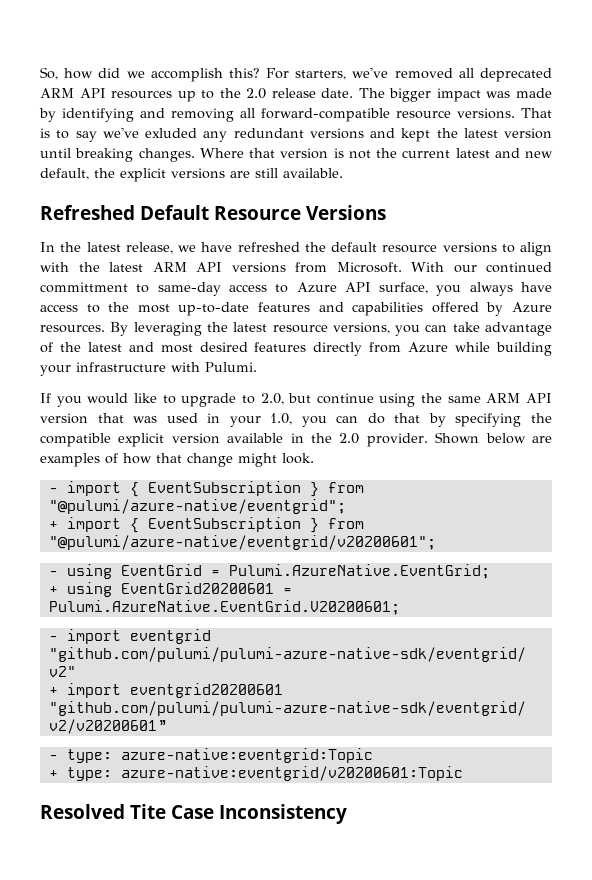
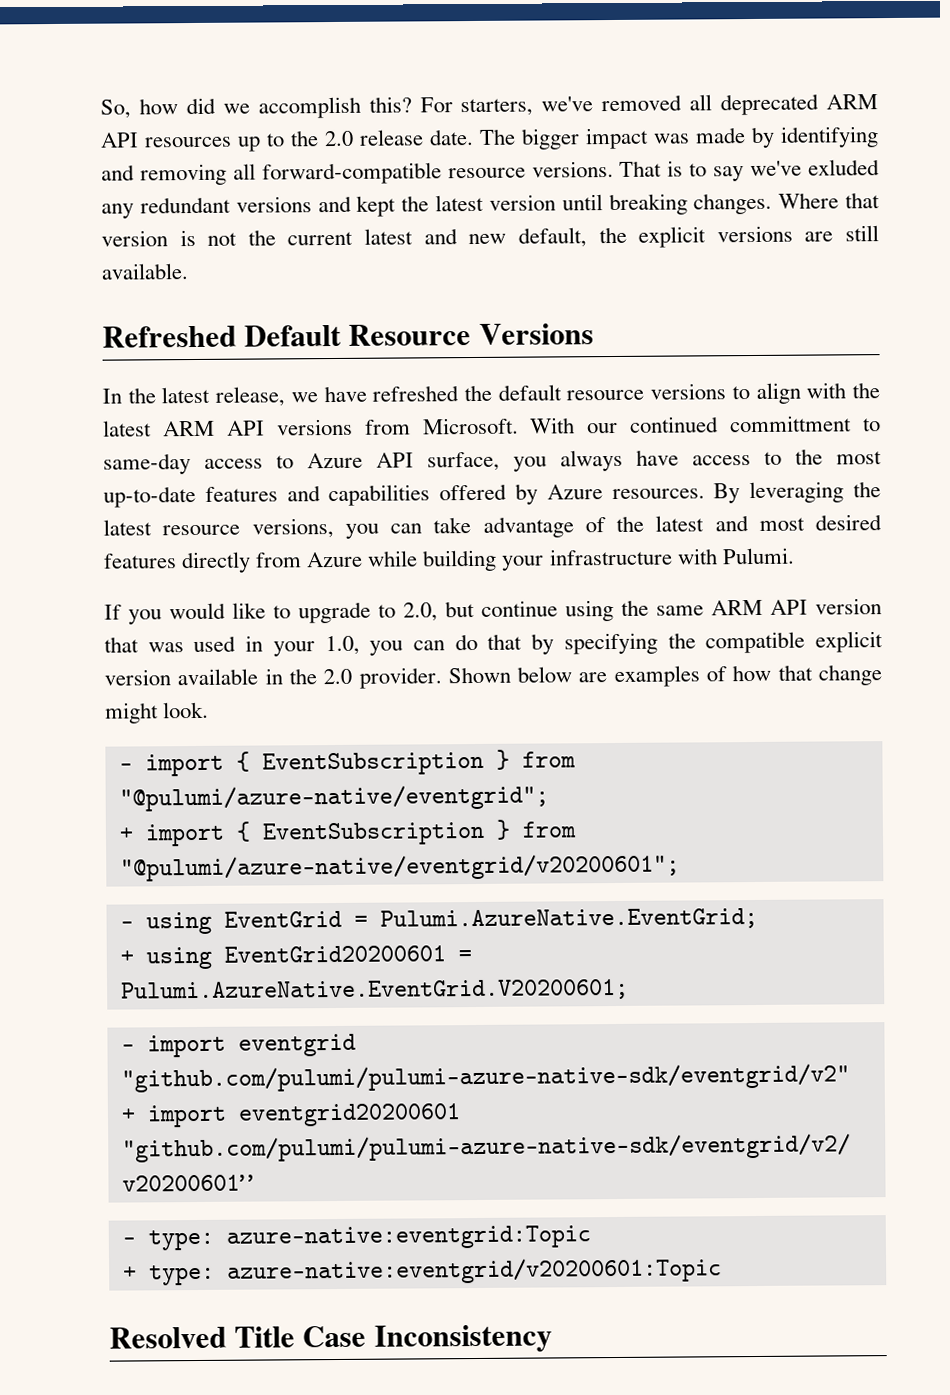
[130,804,167,819] Tite -> [234,1326,296,1348] Title

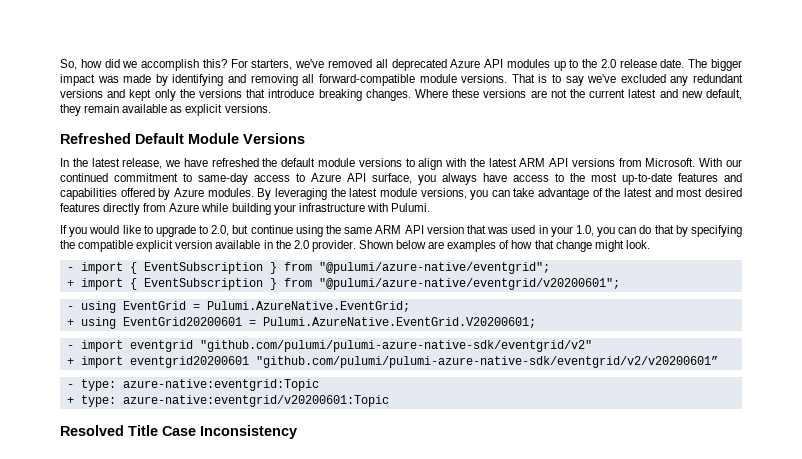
[825,94,878,110] [100,132,232,148] ARM API resources -> [450,59,550,68] Azure API modules
[447,167,526,179] resource -> [419,74,457,83] module
[807,159,880,176] exluded -> [620,74,666,83] excluded
[401,192,880,216] [101,229,196,247] the latest version until breaking changes. Where that version is -> [154,89,547,101] only the versions that introduce breaking changes. Where these versions are
[598,225,880,248] [101,263,188,280] the explicit versions are still available. -> [60,104,271,116] they remain available as explicit versions.
[348,324,472,346] Resource -> [188,133,239,144] Module
[566,389,645,401] resource -> [317,158,355,167] module
[729,415,853,433] committment -> [114,173,178,182] commitment
[611,488,705,500] resources. -> [207,188,254,197] modules.
[162,524,241,536] resource -> [379,188,417,197] module

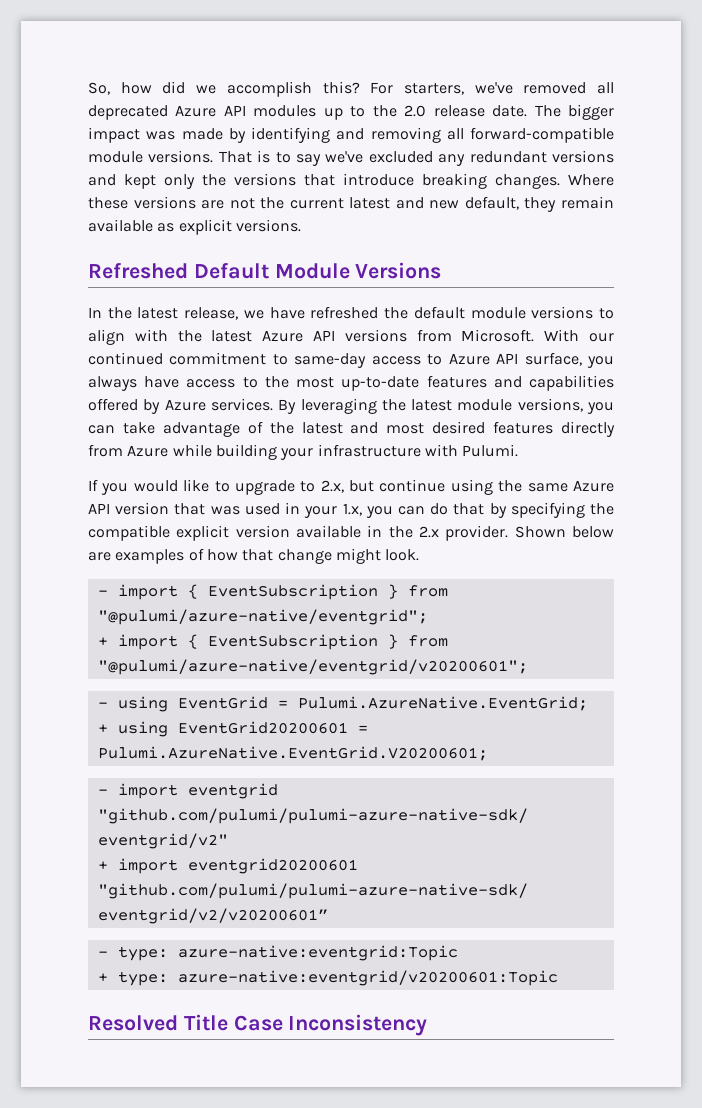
[519,158,546,167] ARM -> [262,330,304,342] Azure
[207,188,254,197] modules. -> [210,398,273,411] services.
[211,225,230,236] 2.0, -> [320,480,344,493] 2.x,
[375,225,402,234] ARM -> [572,480,614,492] Azure
[575,225,594,236] 1.0, -> [342,503,362,516] 1.x,
[293,240,309,249] 2.0 -> [418,526,439,538] 2.x

